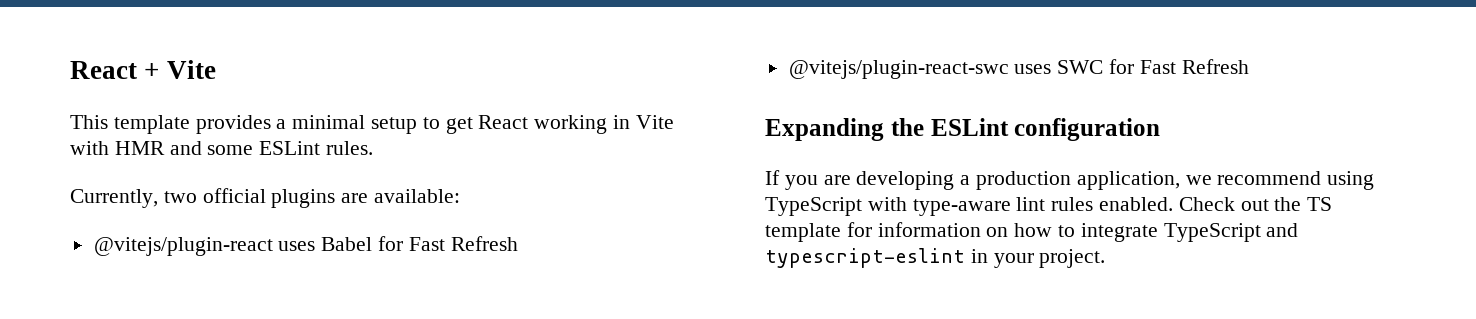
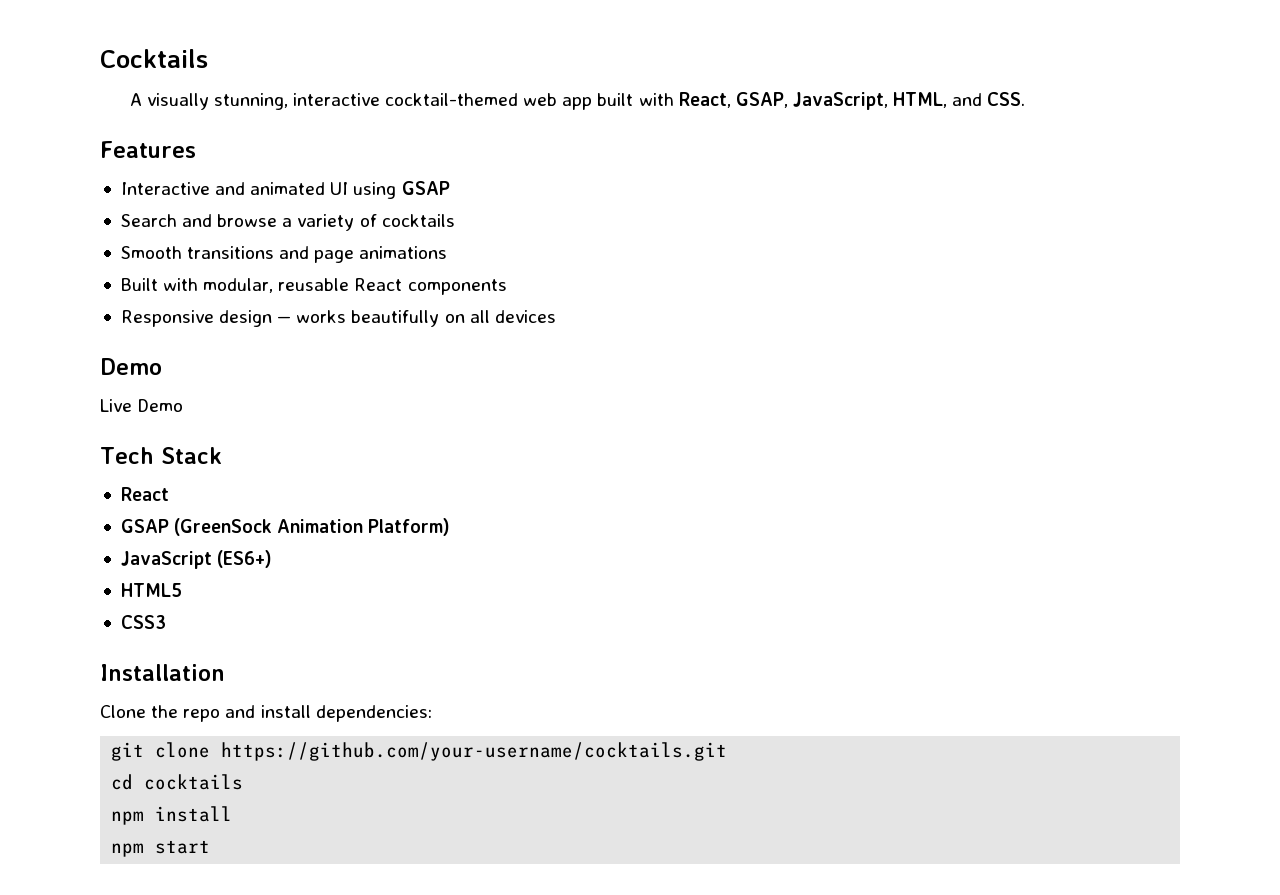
[70,60,216,79] [70,115,674,134] [70,141,374,155] [70,188,461,208] [93,236,518,256] [788,59,1249,79] [765,118,1161,141] [765,170,1375,190] [765,197,1333,216] [765,222,1299,242] [765,248,1106,268] React + Vite // This template provides a minimal setup to get React working in Vite with HMR and some ESLint rules. // Currently, two official plugins are available: // @vitejs/plugin-react uses Babel for Fast Refresh // @vitejs/plugin-react-swc uses SWC for Fast Refresh // Expanding the ESLint configuration // If you are developing a production application, we recommend using TypeScript with type-aware lint rules enabled. Check out the TS template for information on how to integrate TypeScript and typescript-eslint in your project. -> [100,49,208,68] [129,92,1026,110] [100,141,196,158] [120,181,450,199] [120,214,455,231] [120,246,448,263] [120,278,507,295] [120,310,556,327] [100,358,162,375] [100,399,184,412] [100,447,222,464] [120,487,169,501] [120,518,451,536] [120,550,273,569] [120,583,182,597] [120,615,166,629] [100,664,225,681] [100,705,432,722] [111,742,728,761] [111,774,244,790] [111,806,233,825] [111,840,211,857] Cocktails // A visually stunning, interactive cocktail-themed web app built with React, GSAP, JavaScript, HTML, and CSS. // Features // Interactive and animated UI using GSAP // Search and browse a variety of cocktails // Smooth transitions and page animations // Built with modular, reusable React components // Responsive design — works beautifully on all devices // Demo // Live Demo // Tech Stack // React // GSAP (GreenSock Animation Platform) // JavaScript (ES6+) // HTML5 // CSS3 // Installation // Clone the repo and install dependencies: // git clone https://github.com/your-username/cocktails.git // cd cocktails // npm install // npm start

